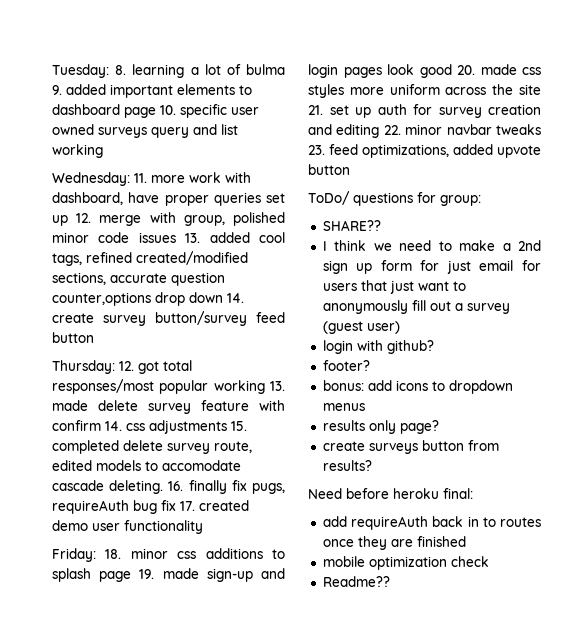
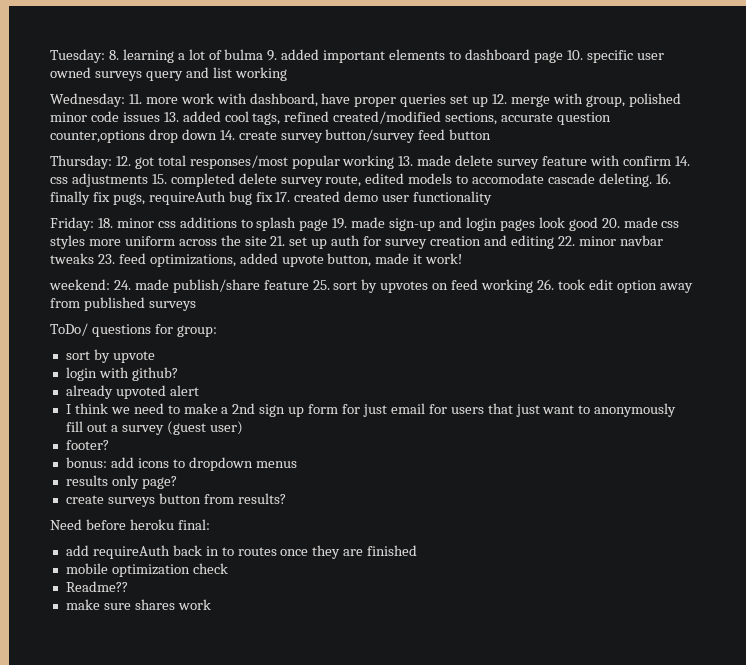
[308,164,350,175] [308,191,481,206] [322,220,381,231] button // ToDo/ questions for group: // SHARE?? -> [327,253,463,267] [49,279,693,293] [50,297,196,311] [50,323,217,337] [65,349,155,363] [65,367,178,381] [65,385,199,399] button, made it work! // weekend: 24. made publish/share feature 25. sort by upvotes on feed working 26. took edit option away from published surveys // ToDo/ questions for group: // sort by upvote // login with github? // already upvoted alert
[322,340,434,354] // login with github? -> (243, 428) none
(390, 581) none -> [65,599,211,610] // make sure shares work

